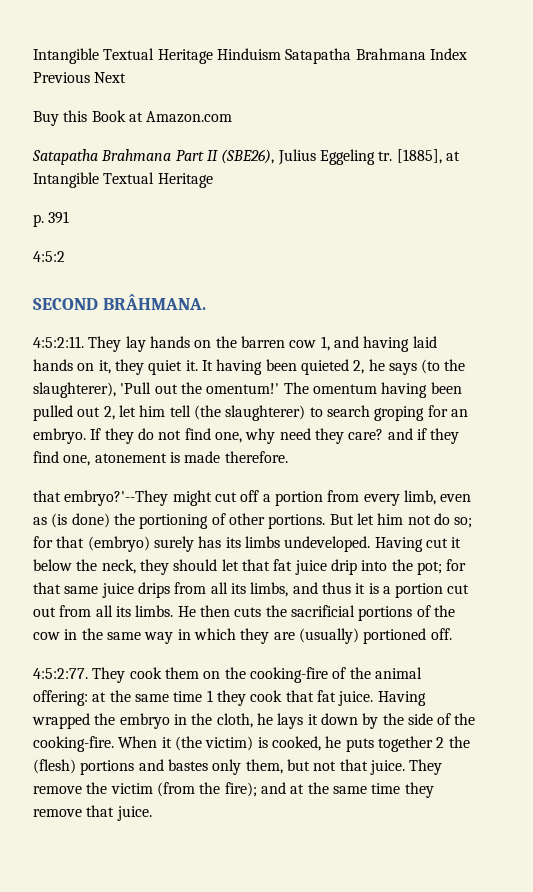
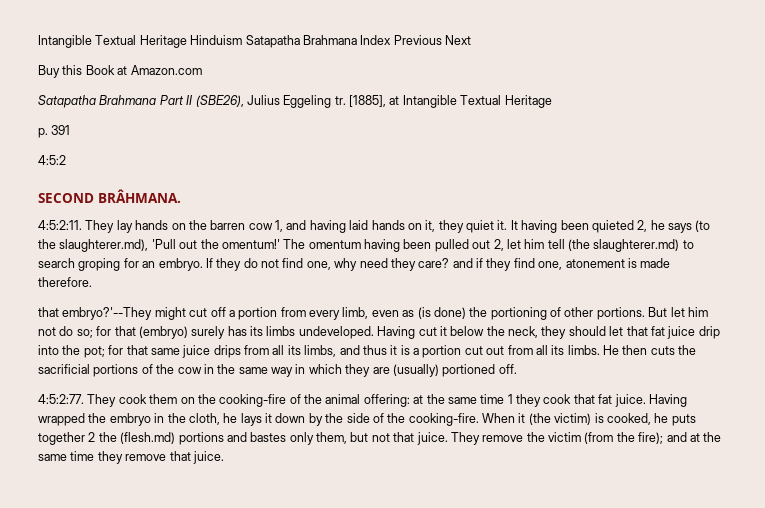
[33,382,116,398] slaughterer), -> [59,239,149,252] slaughterer.md),
[225,405,306,421] slaughterer) -> [593,239,680,252] slaughterer.md)
[33,759,76,774] (flesh) -> [120,432,176,444] (flesh.md)

